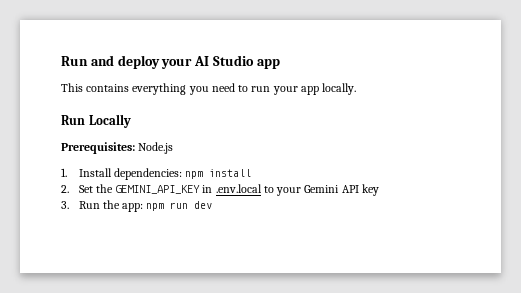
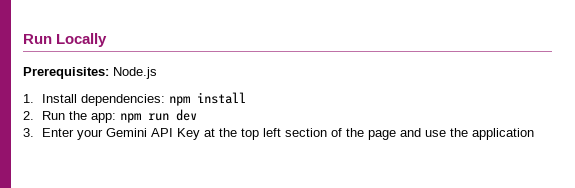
[61,55,280,69] [61,83,357,95] [61,115,85,125] Run and deploy your AI Studio app // This contains everything you need to run your app locally. // Run -> [23,34,52,44] Run
[78,184,379,196] [61,201,69,209] Set the GEMINI_API_KEY in .env.local to your Gemini API key // 3. -> (34, 115) none
(213, 205) none -> [23,128,534,140] // 3. Enter your Gemini API Key at the top left section of the page and use the application

